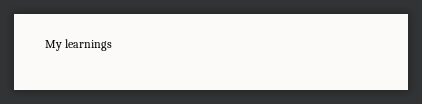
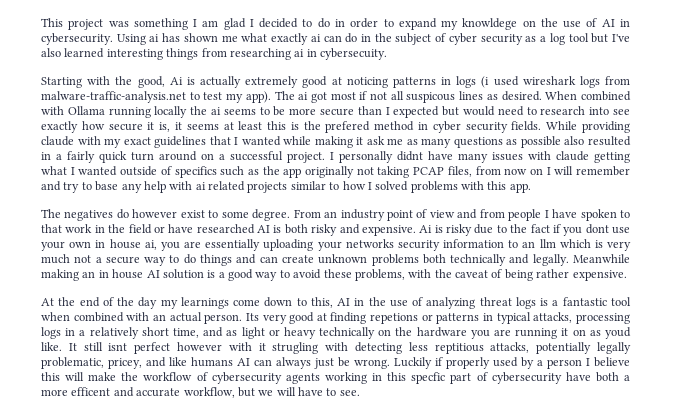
[45,39,113,51] My learnings -> [41,18,630,30] [41,33,631,45] [41,48,387,60] [41,76,630,88] [41,91,631,103] [41,106,630,118] [41,121,630,133] [41,136,631,148] [41,151,630,163] [41,166,630,178] [41,181,531,193] [41,209,630,221] [41,224,630,236] [41,239,632,251] [41,254,630,266] [41,269,627,281] [41,297,631,309] [41,312,630,324] [41,327,631,339] [41,342,631,354] [41,357,630,369] [41,372,631,384] [41,387,360,398] This project was something I am glad I decided to do in order to expand my knowldege on the use of AI in cybersecurity. Using ai has shown me what exactly ai can do in the subject of cyber security as a log tool but I've also learned interesting things from researching ai in cybersecuity. // Starting with the good, Ai is actually extremely good at noticing patterns in logs (i used wireshark logs from malware-traffic-analysis.net to test my app). The ai got most if not all suspicous lines as desired. When combined with Ollama running locally the ai seems to be more secure than I expected but would need to research into see exactly how secure it is, it seems at least this is the prefered method in cyber security fields. While providing claude with my exact guidelines that I wanted while making it ask me as many questions as possible also resulted in a fairly quick turn around on a successful project. I personally didnt have many issues with claude getting what I wanted outside of specifics such as the app originally not taking PCAP files, from now on I will remember and try to base any help with ai related projects similar to how I solved problems with this app. // The negatives do however exist to some degree. From an industry point of view and from people I have spoken to that work in the field or have researched AI is both risky and expensive. Ai is risky due to the fact if you dont use your own in house ai, you are essentially uploading your networks security information to an llm which is very much not a secure way to do things and can create unknown problems both technically and legally. Meanwhile making an in house AI solution is a good way to avoid these problems, with the caveat of being rather expensive. // At the end of the day my learnings come down to this, AI in the use of analyzing threat logs is a fantastic tool when combined with an actual person. Its very good at finding repetions or patterns in typical attacks, processing logs in a relatively short time, and as light or heavy technically on the hardware you are running it on as youd like. It still isnt perfect however with it strugling with detecting less reptitious attacks, potentially legally problematic, pricey, and like humans AI can always just be wrong. Luckily if properly used by a person I believe this will make the workflow of cybersecurity agents working in this specfic part of cybersecurity have both a more efficent and accurate workflow, but we will have to see.

